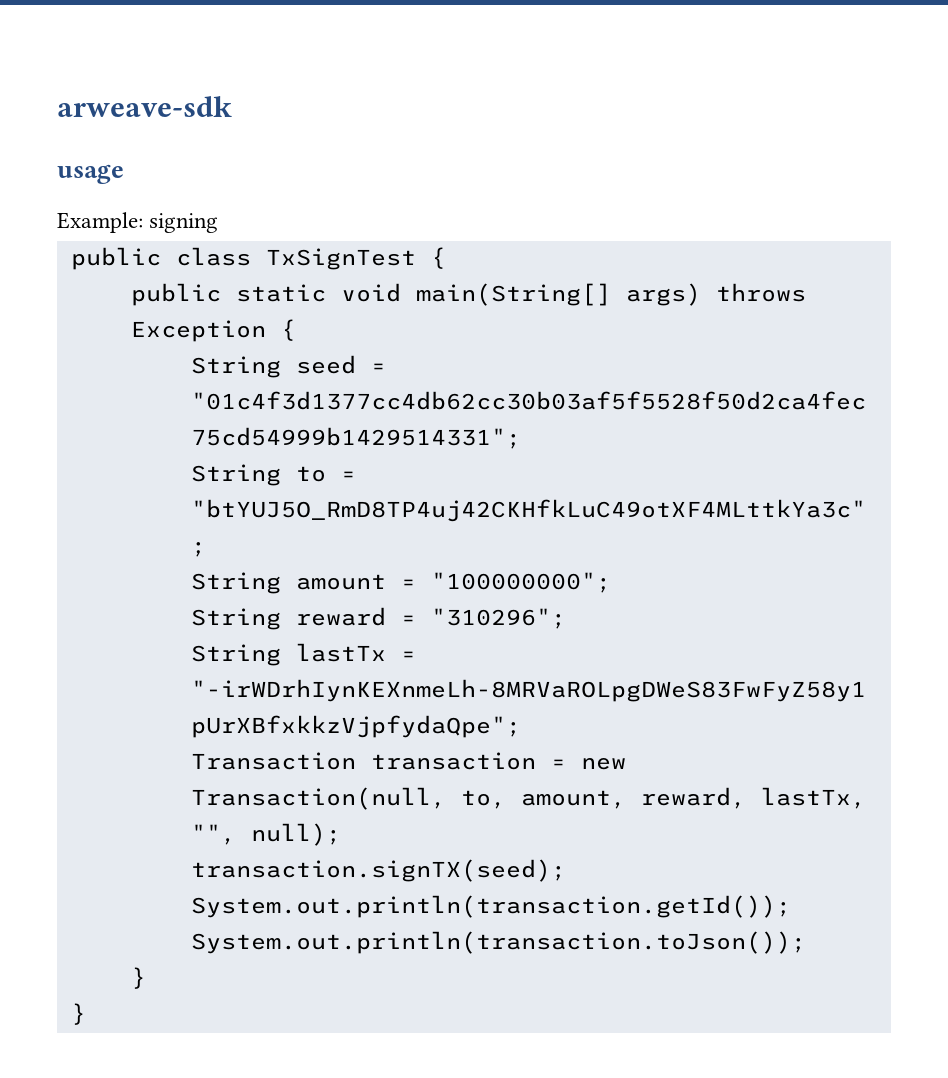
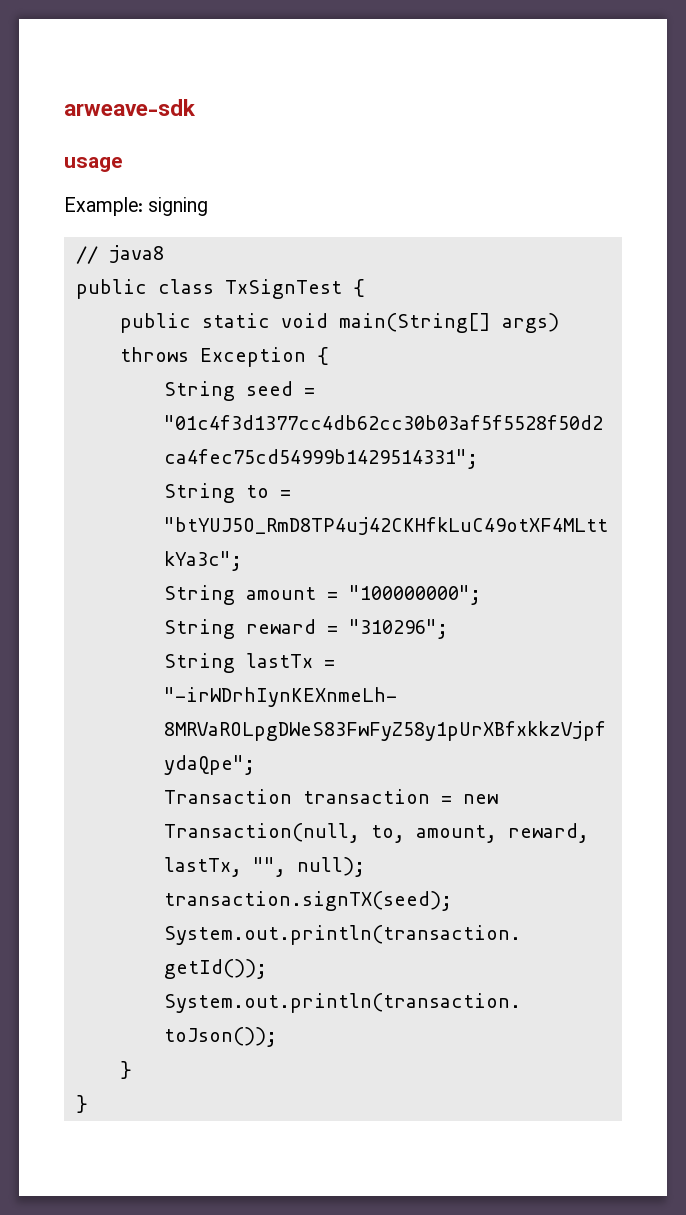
(219, 223) none -> [75,245,164,264] // // java8

